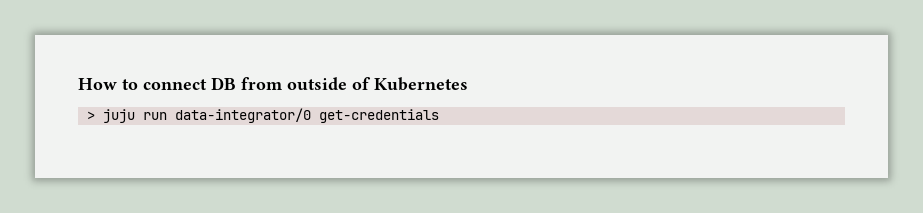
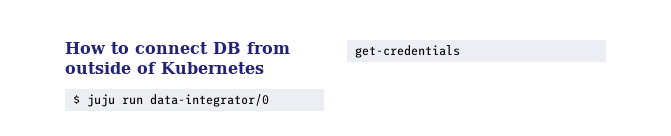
[87,111,96,120] > -> [73,95,81,104] $

